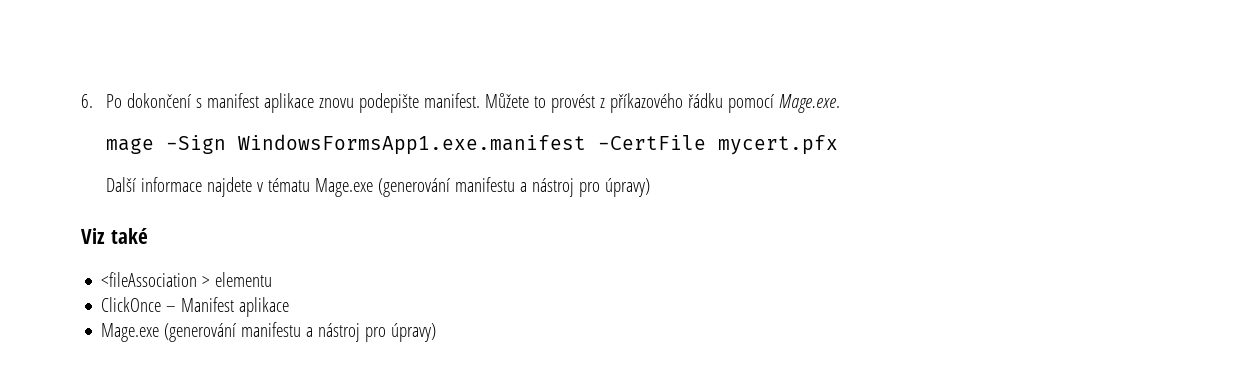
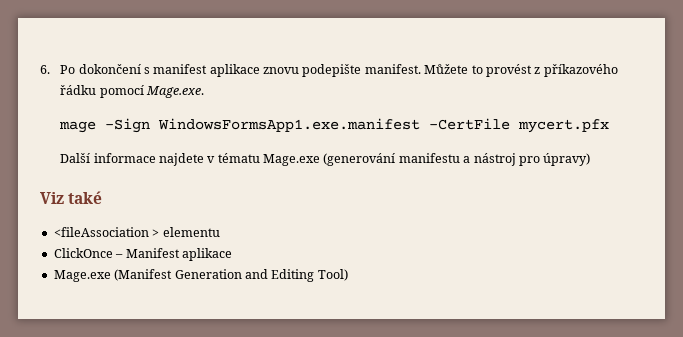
[164,322,437,342] (generování manifestu a nástroj pro úpravy) -> [114,269,348,282] (Manifest Generation and Editing Tool)

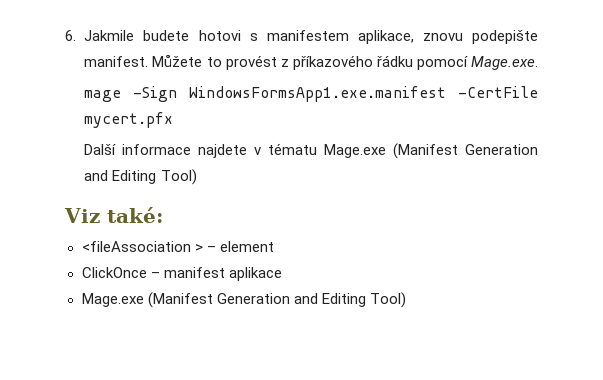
[60,64,260,77] Po dokončení s manifest aplikace -> [84,30,414,44] Jakmile budete hotovi s manifestem aplikace,
[323,153,591,166] (generování manifestu a nástroj pro úpravy) -> [393,143,539,159] [84,169,197,185] (Manifest Generation and Editing Tool)
[68,191,103,204] také -> [107,207,163,223] také:
[162,227,220,237] elementu -> [206,241,274,252] – element
[125,248,180,258] Manifest -> [163,267,225,278] manifest

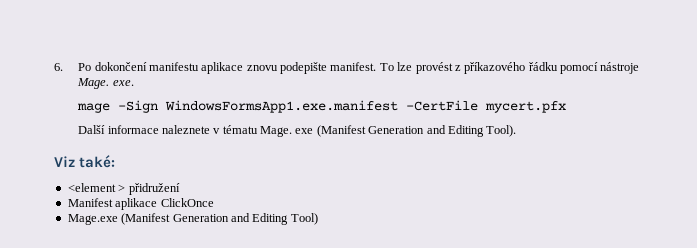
[84,30,414,44] Jakmile budete hotovi s manifestem aplikace, -> [78,62,244,74] Po dokončení manifestu aplikace
[152,54,222,67] Můžete to -> [379,62,413,71] To lze
[470,56,538,70] Mage.exe. -> [600,62,640,74] [77,78,134,89] nástroje Mage. exe.
[198,144,248,158] najdete -> [161,125,210,134] naleznete
[324,143,539,159] [84,169,197,185] Mage.exe (Manifest Generation and Editing Tool) -> [260,125,517,137] Mage. exe (Manifest Generation and Editing Tool).
[81,241,274,252] [81,267,282,281] <fileAssociation > – element // ClickOnce – manifest aplikace -> [67,183,180,195] [67,198,214,210] <element > přidružení // Manifest aplikace ClickOnce

